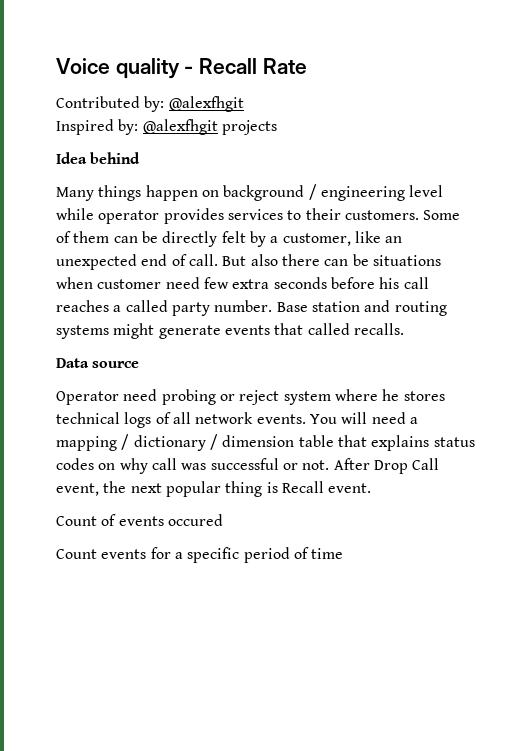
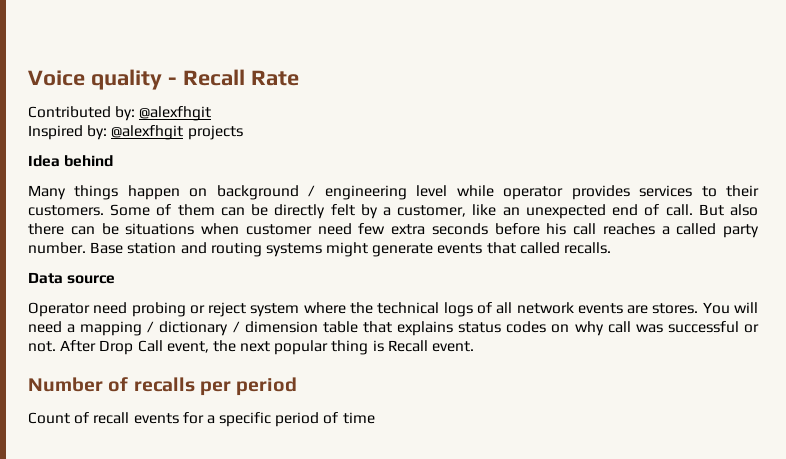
[382,389,445,401] he stores -> [350,302,374,314] the
[256,414,306,424] events. -> [577,303,699,314] events are stores.
(372, 488) none -> [28,377,298,396] // Number of recalls per period
[118,514,223,526] [56,549,97,559] events occured // Count -> [93,412,130,424] recall

